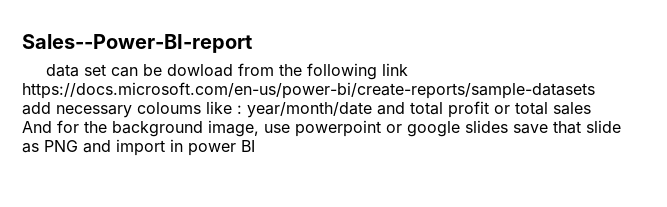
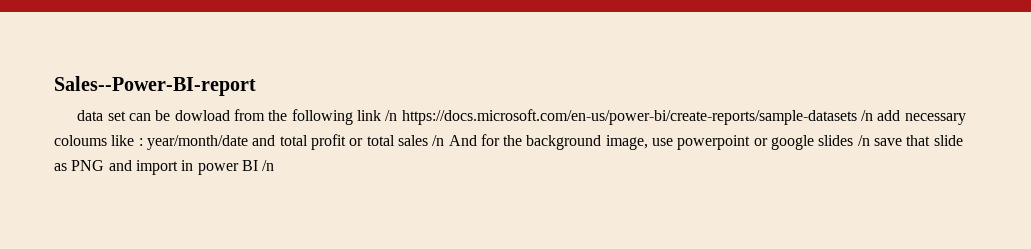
[22,82,595,99] https://docs.microsoft.com/en-us/power-bi/create-reports/sample-datasets -> [385,109,873,125] /n https://docs.microsoft.com/en-us/power-bi/create-reports/sample-datasets /n
(591, 108) none -> [432,135,445,146] /n
(508, 126) none -> [857,135,870,146] /n
(255, 146) none -> [262,160,275,171] /n

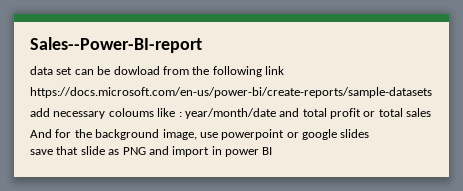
[385,110,398,121] /n -> (284, 70) //
[860,110,873,121] /n -> (432, 92) //
[432,135,445,146] /n -> (432, 112) //
[857,135,870,146] /n -> (370, 133) //
[262,160,275,171] /n -> (273, 151) none

